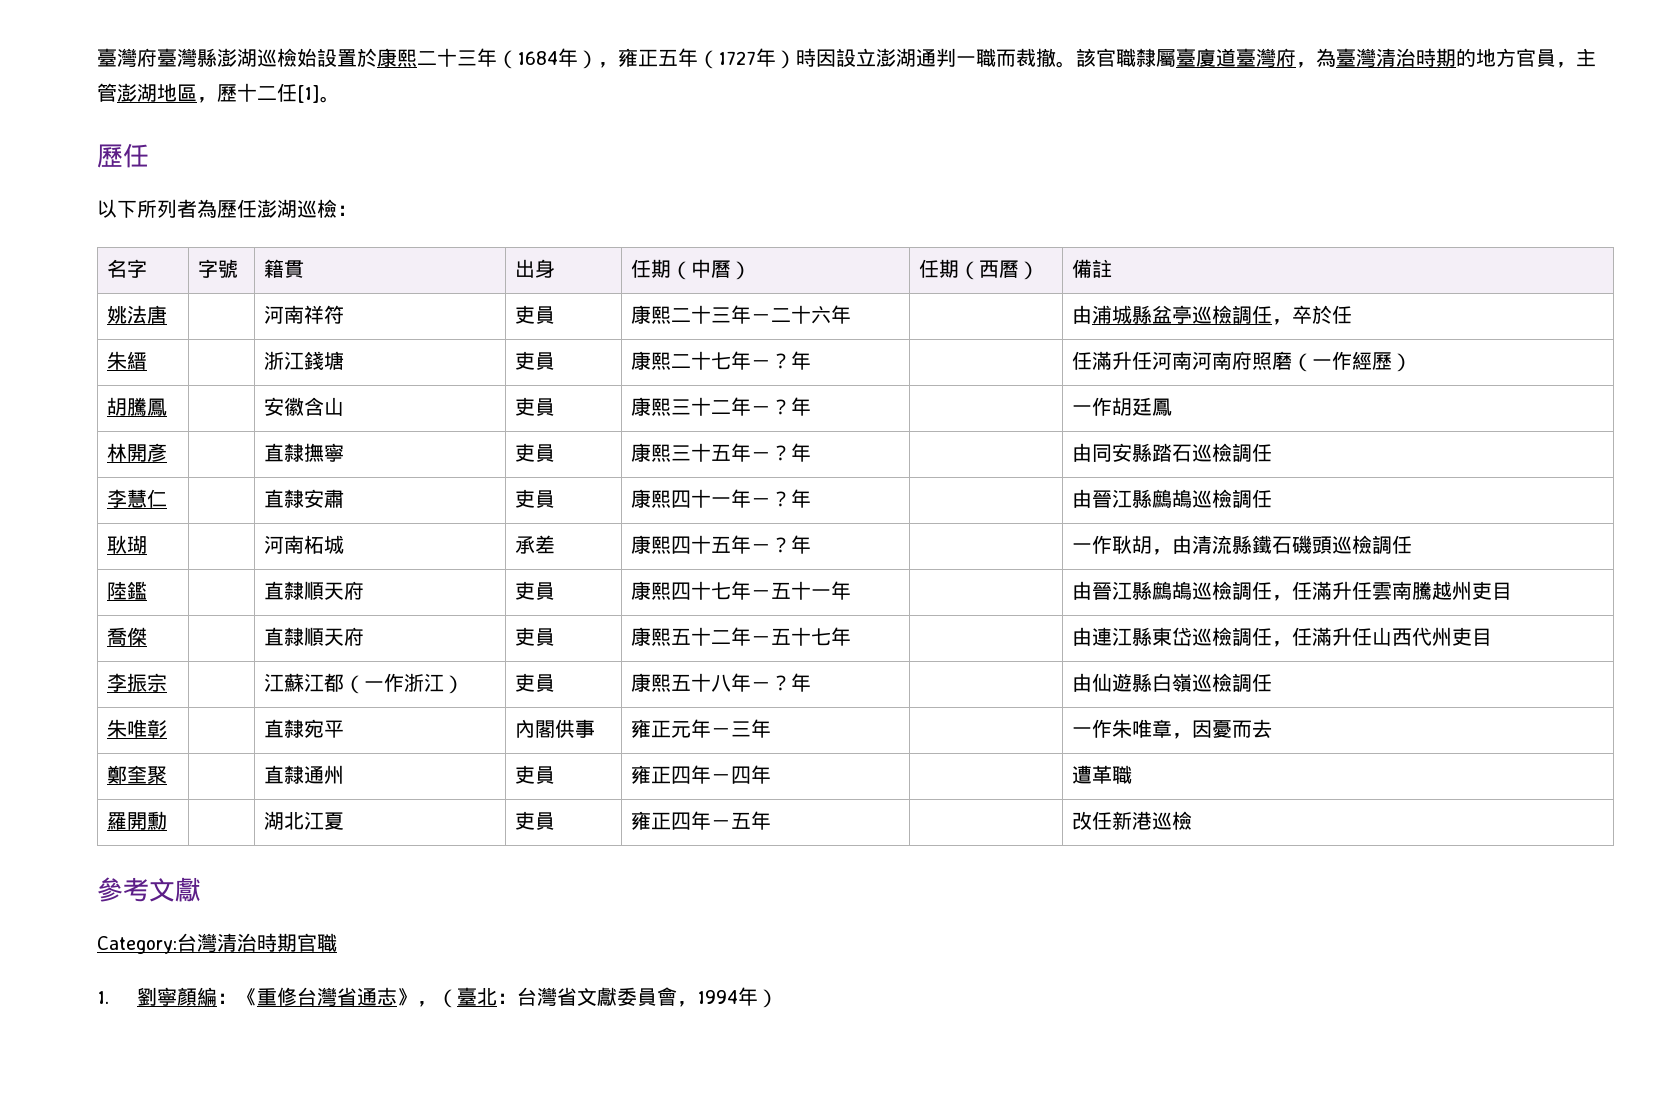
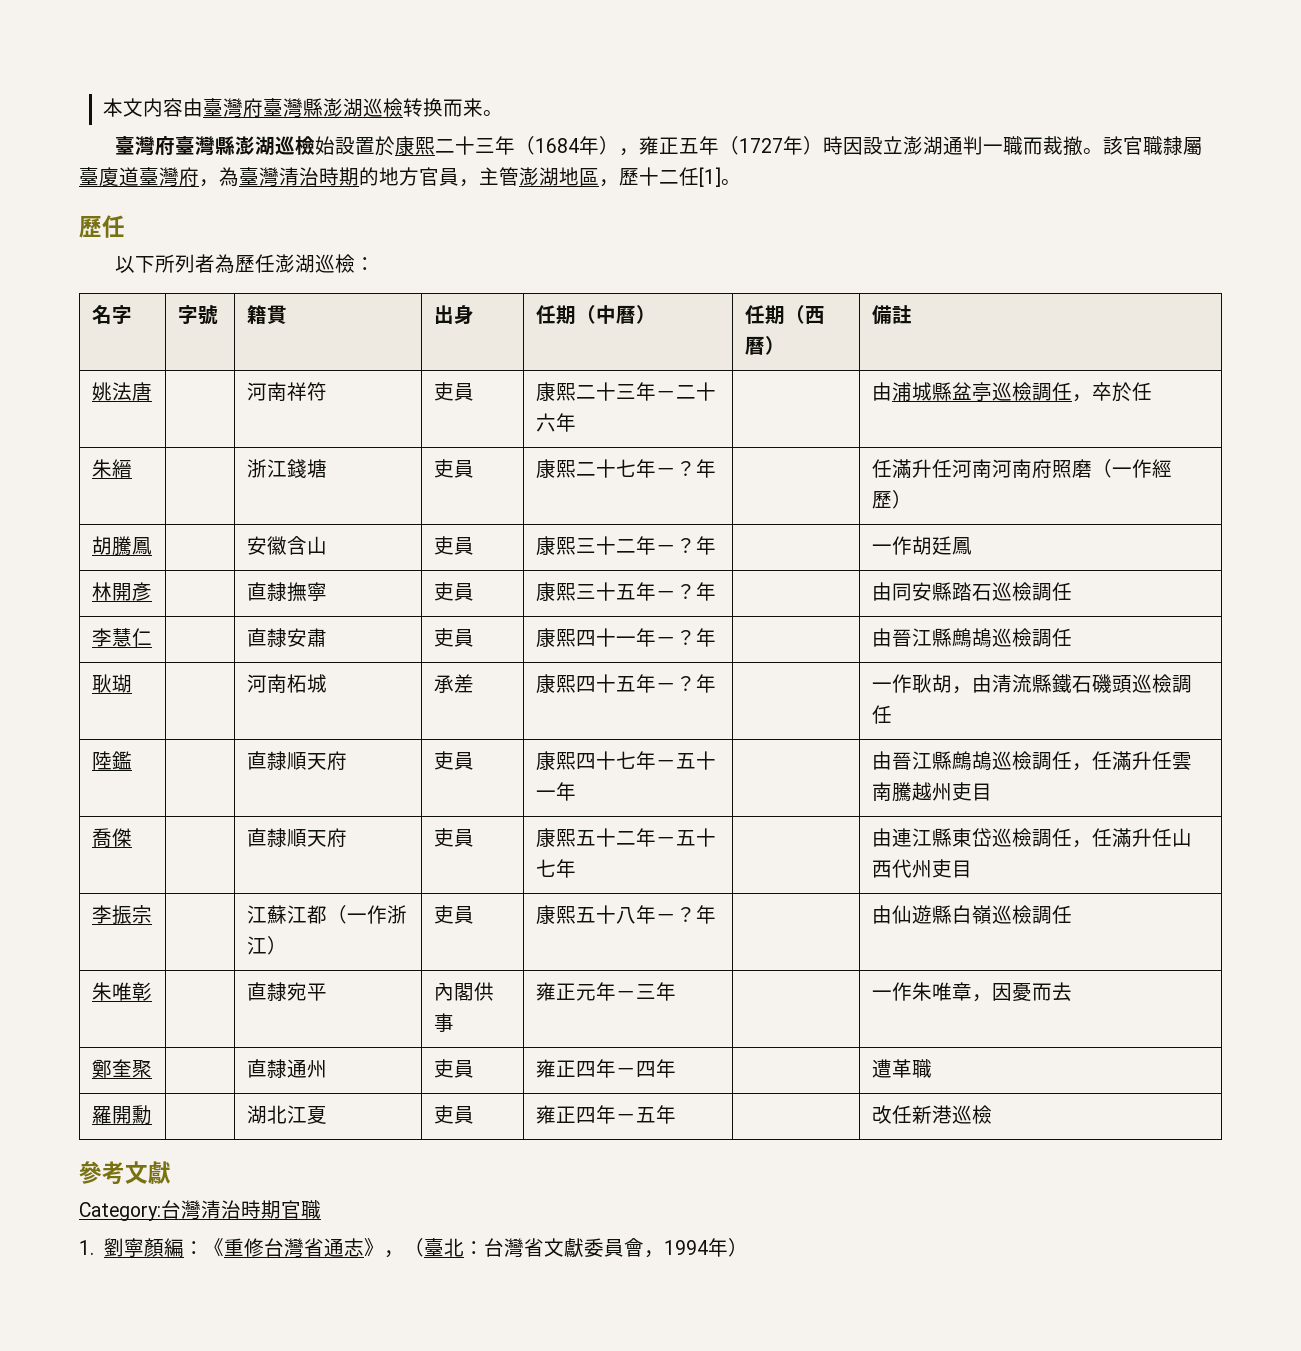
(97, 57) none -> [103,98,504,118] 本文内容由臺灣府臺灣縣澎湖巡檢转换而来。 //

